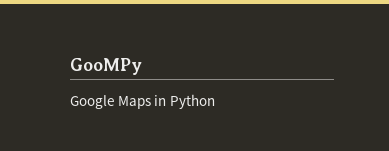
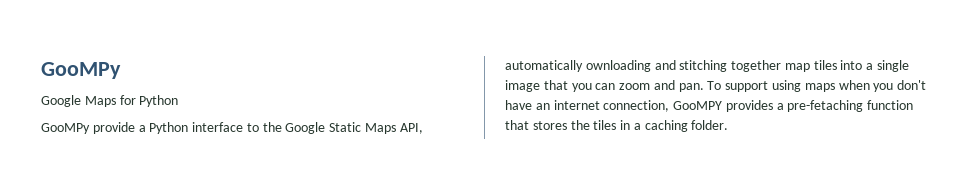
[154,94,215,109] in Python -> [119,95,179,107] [41,122,423,134] [505,60,910,72] [505,80,927,92] [505,100,914,112] [505,120,729,132] for Python // GooMPy provide a Python interface to the Google Static Maps API, automatically ownloading and stitching together map tiles into a single image that you can zoom and pan. To support using maps when you don't have an internet connection, GooMPY provides a pre-fetaching function that stores the tiles in a caching folder.

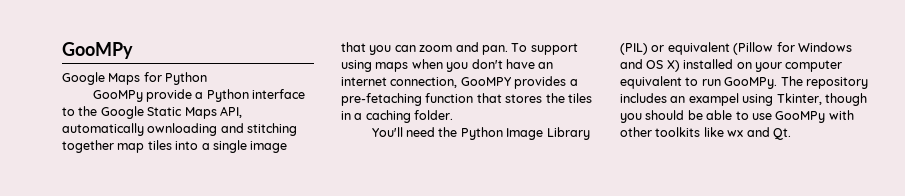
(729, 125) none -> [371,127,590,140] [620,42,852,55] [620,59,843,72] [620,76,868,89] [620,93,867,106] [620,110,854,123] [620,127,791,140] // You'll need the Python Image Library (PIL) or equivalent (Pillow for Windows and OS X) installed on your computer equivalent to run GooMPy. The repository includes an exampel using Tkinter, though you should be able to use GooMPy with other toolkits like wx and Qt.

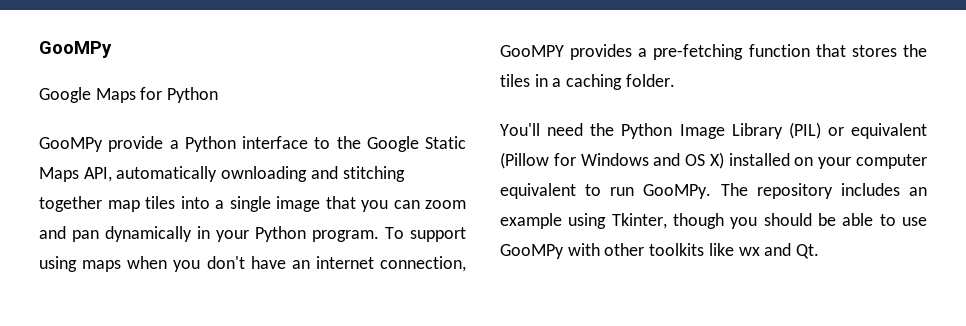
[481,45,508,55] pan. -> [72,226,379,242] pan dynamically in your Python program.
[341,93,422,106] pre-fetaching -> [653,44,744,60] pre-fetching
[688,93,739,106] exampel -> [500,213,562,229] example

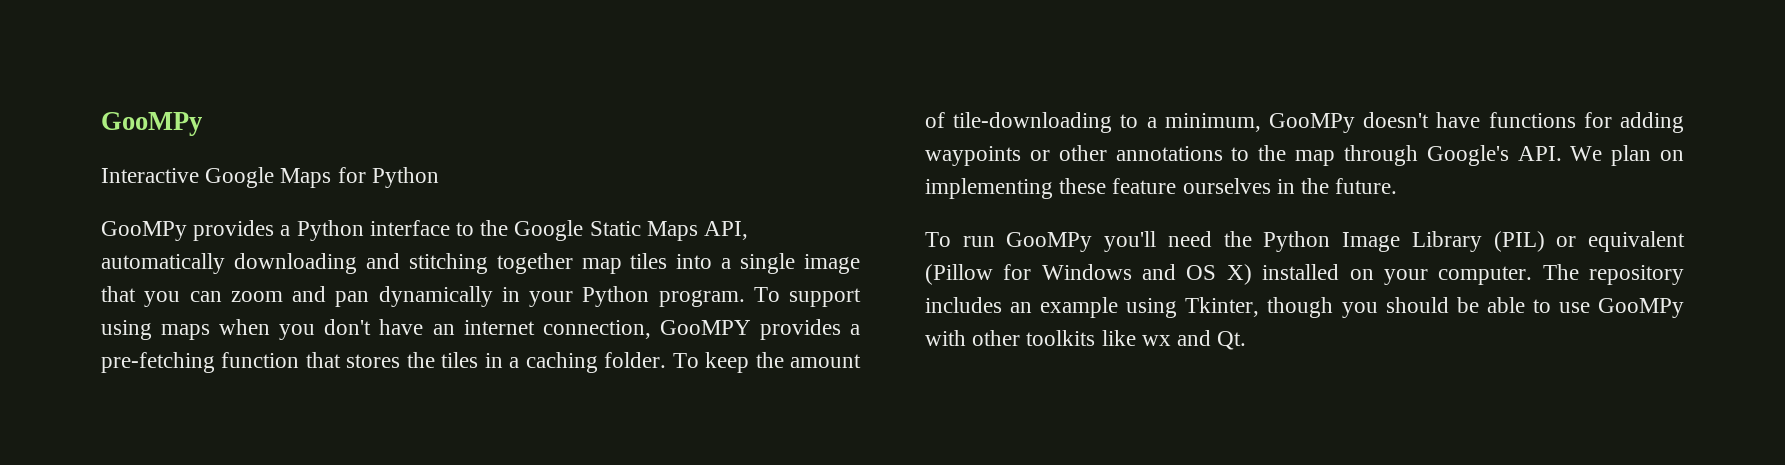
(112, 49) none -> [101,168,199,183] Interactive
[108,136,164,152] provide -> [193,220,275,241] provides
[221,166,308,182] ownloading -> [233,253,357,274] downloading
[500,123,540,136] // You'll -> [672,352,861,373] [925,112,1684,133] [925,145,1684,166] [925,178,1398,199] [925,231,1157,252] To keep the amount of tile-downloading to a minimum, GooMPy doesn't have functions for adding waypoints or other annotations to the map through Google's API. We plan on implementing these feature ourselves in the future. // To run GooMPy you'll
[856,154,927,169] [500,183,712,199] computer equivalent to run GooMPy. -> [1438,266,1533,285] computer.

